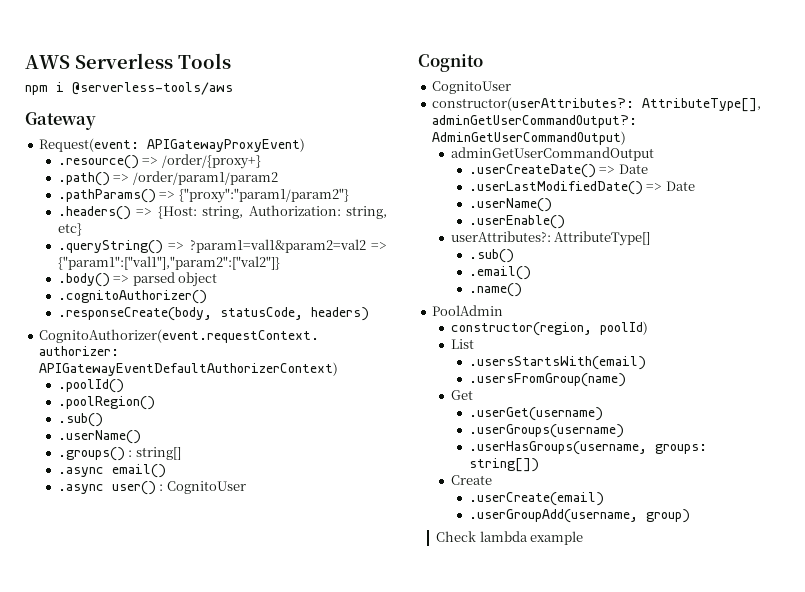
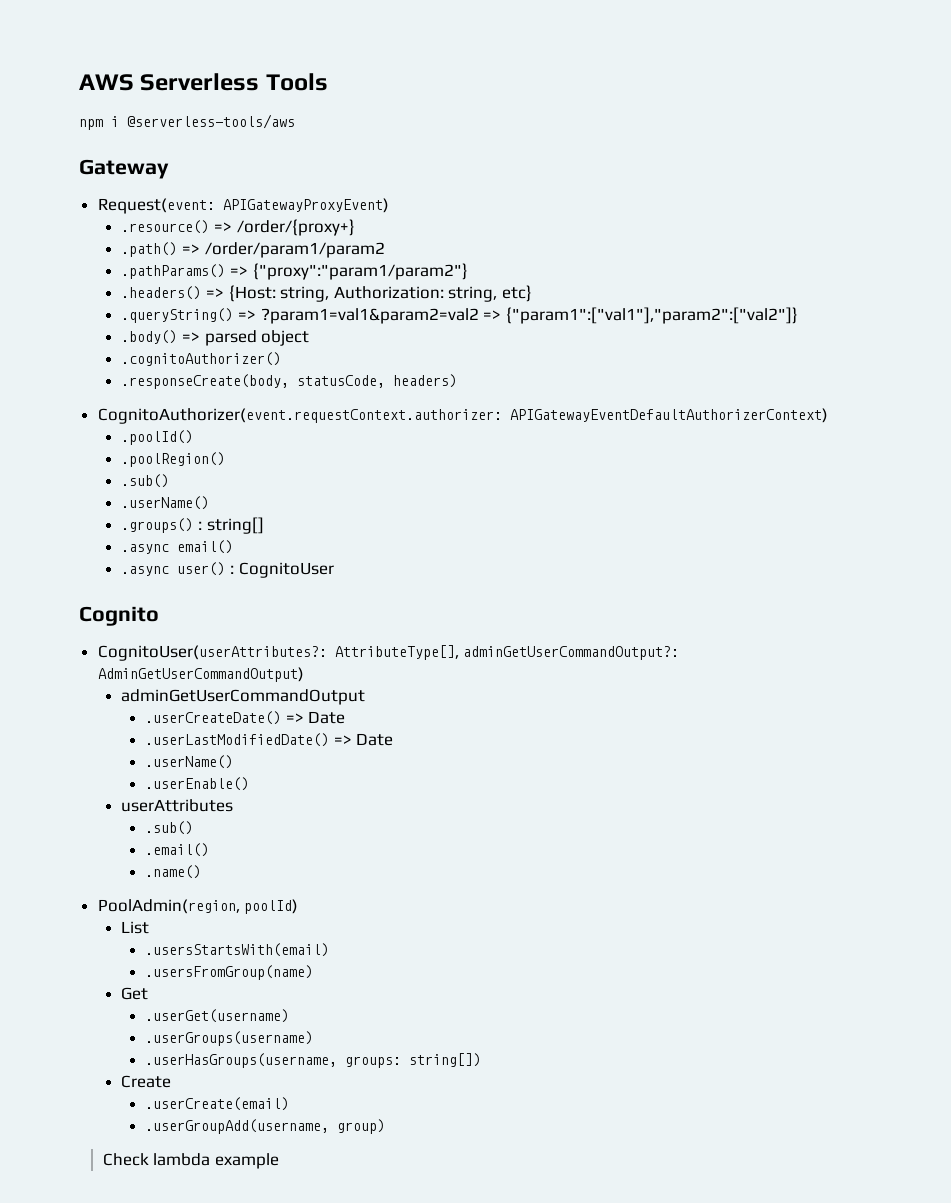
[432,81,512,94] [432,97,635,111] CognitoUser // constructor(userAttributes?: -> [97,645,327,661] CognitoUser(userAttributes?:
[450,231,651,246] userAttributes?: AttributeType[] -> [121,799,234,812] userAttributes
[432,305,504,316] [450,322,592,336] PoolAdmin // constructor(region, -> [97,899,240,914] PoolAdmin(region,

